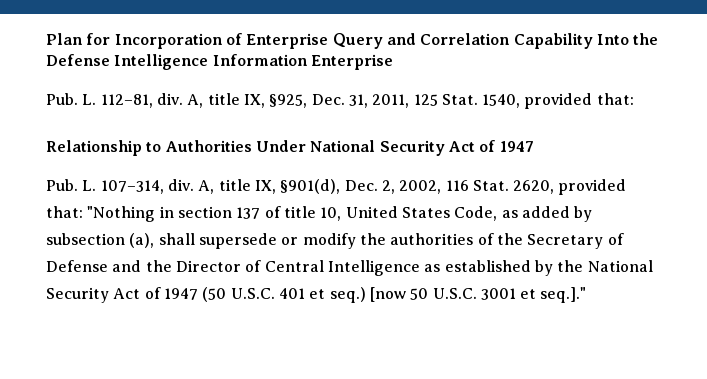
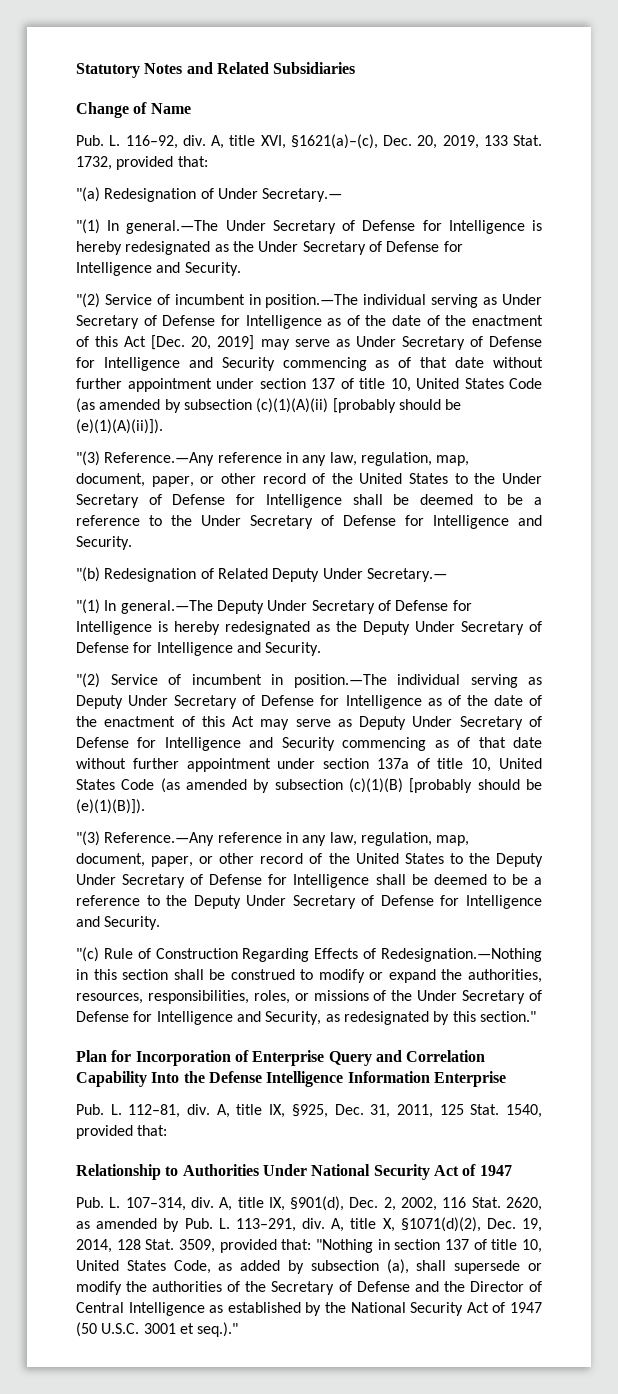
(46, 39) none -> [76,62,356,78] [76,102,191,118] [76,134,542,149] [76,156,208,170] [76,187,343,202] [76,219,542,234] [76,241,463,255] [76,262,241,276] [76,293,543,308] [76,315,543,329] [76,335,542,350] [76,357,544,371] [76,378,542,392] [76,398,462,413] [76,419,163,434] [76,451,470,466] [76,473,542,487] [76,494,542,508] [76,515,542,529] [76,536,132,550] [76,567,447,582] [76,599,472,614] [76,621,542,635] [76,642,322,656] [76,673,542,688] [76,695,542,709] [76,716,542,730] [76,737,543,751] [76,758,542,772] [76,778,542,793] [76,799,145,814] [76,831,470,846] [76,853,543,867] [76,874,542,888] [76,895,542,909] [76,916,161,930] [76,947,542,962] [76,969,543,983] [76,990,543,1004] [76,1011,536,1025] Statutory Notes and Related Subsidiaries // Change of Name // Pub. L. 116–92, div. A, title XVI, §1621(a)–(c), Dec. 20, 2019, 133 Stat. 1732, provided that: // "(a) Redesignation of Under Secretary.— // "(1) In general.—The Under Secretary of Defense for Intelligence is hereby redesignated as the Under Secretary of Defense for Intelligence and Security. // "(2) Service of incumbent in position.—The individual serving as Under Secretary of Defense for Intelligence as of the date of the enactment of this Act [Dec. 20, 2019] may serve as Under Secretary of Defense for Intelligence and Security commencing as of that date without further appointment under section 137 of title 10, United States Code (as amended by subsection (c)(1)(A)(ii) [probably should be (e)(1)(A)(ii)]). // "(3) Reference.—Any reference in any law, regulation, map, document, paper, or other record of the United States to the Under Secretary of Defense for Intelligence shall be deemed to be a reference to the Under Secretary of Defense for Intelligence and Security. // "(b) Redesignation of Related Deputy Under Secretary.— // "(1) In general.—The Deputy Under Secretary of Defense for Intelligence is hereby redesignated as the Deputy Under Secretary of Defense for Intelligence and Security. // "(2) Service of incumbent in position.—The individual serving as Deputy Under Secretary of Defense for Intelligence as of the date of the enactment of this Act may serve as Deputy Under Secretary of Defense for Intelligence and Security commencing as of that date without further appointment under section 137a of title 10, United States Code (as amended by subsection (c)(1)(B) [probably should be (e)(1)(B)]). // "(3) Reference.—Any reference in any law, regulation, map, document, paper, or other record of the United States to the Deputy Under Secretary of Defense for Intelligence shall be deemed to be a reference to the Deputy Under Secretary of Defense for Intelligence and Security. // "(c) Rule of Construction Regarding Effects of Redesignation.—Nothing in this section shall be construed to modify or expand the authorities, resources, responsibilities, roles, or missions of the Under Secretary of Defense for Intelligence and Security, as redesignated by this section." //
(555, 187) none -> [76,1217,542,1232] [76,1239,215,1253] as amended by Pub. L. 113–291, div. A, title X, §1071(d)(2), Dec. 19, 2014, 128 Stat. 3509,
[278,287,477,303] 401 et seq.) [now 50 U.S.C. -> (140, 1328) none
[540,287,587,303] seq.]." -> [197,1322,239,1337] seq.)."

